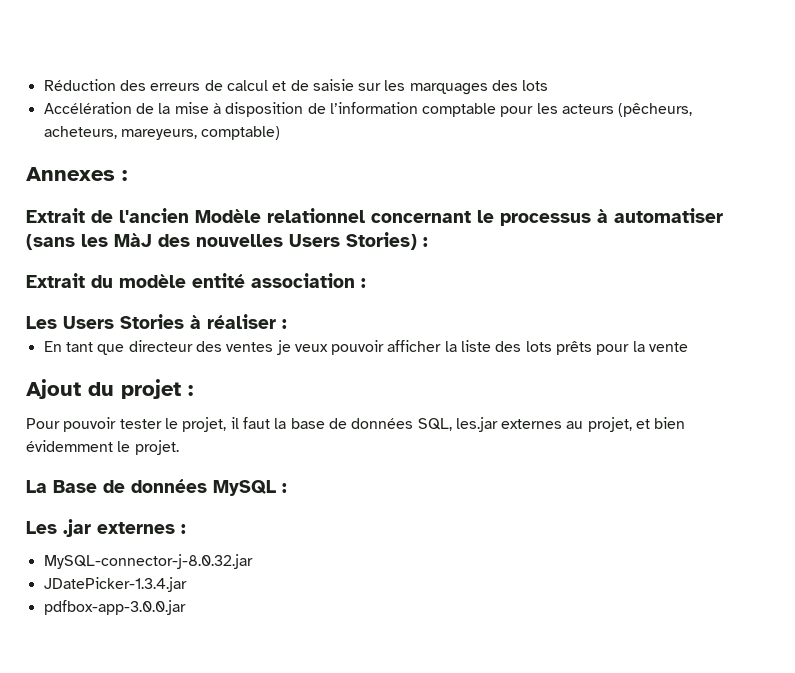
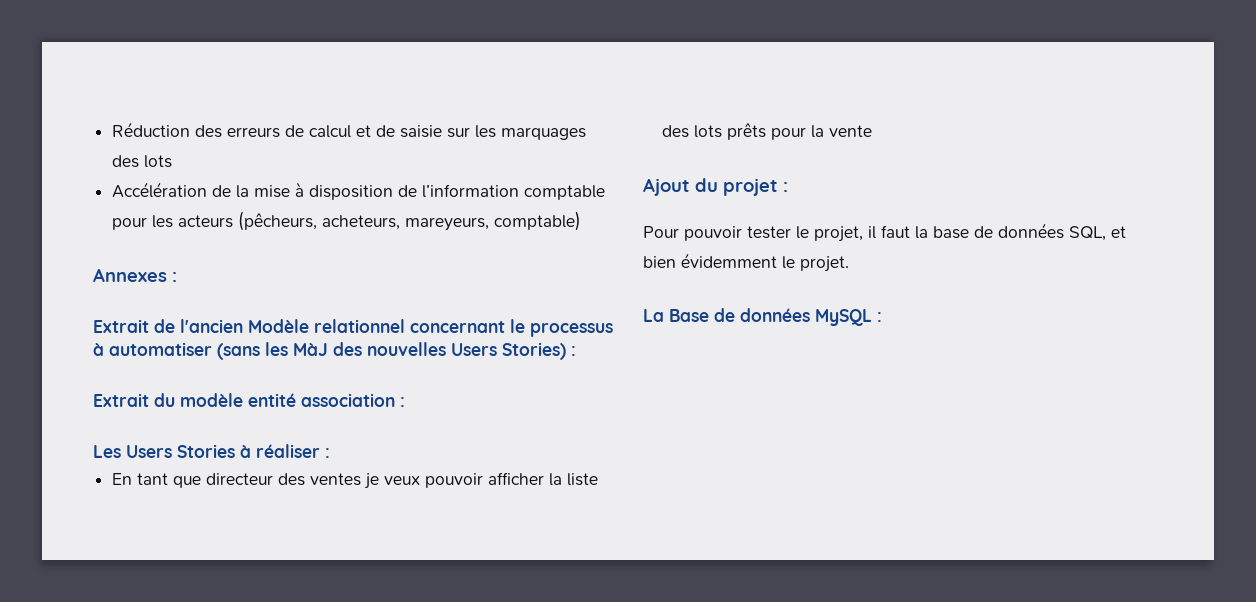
[455,417,632,432] les.jar externes au projet, -> (1106, 233) none
[26,519,186,537] [43,554,253,569] [43,577,187,592] [43,600,186,615] // Les .jar externes : // MySQL-connector-j-8.0.32.jar // JDatePicker-1.3.4.jar // pdfbox-app-3.0.0.jar -> (882, 317) none

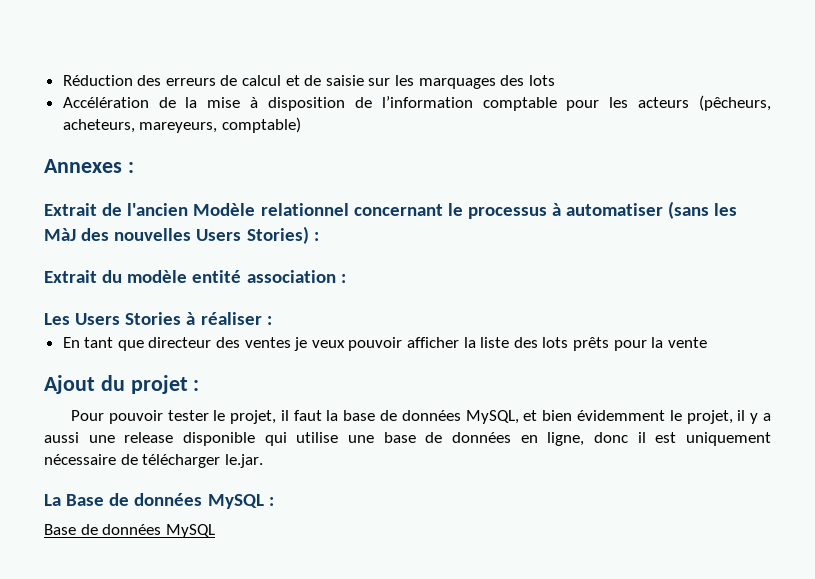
[1069,226,1106,241] SQL, -> [465,410,519,424] MySQL,
[800,256,849,272] projet. -> [686,410,771,424] [44,432,771,446] [44,454,263,468] projet, il y a aussi une release disponible qui utilise une base de données en ligne, donc il est uniquement nécessaire de télécharger le.jar.
(882, 317) none -> [44,524,215,538] // Base de données MySQL

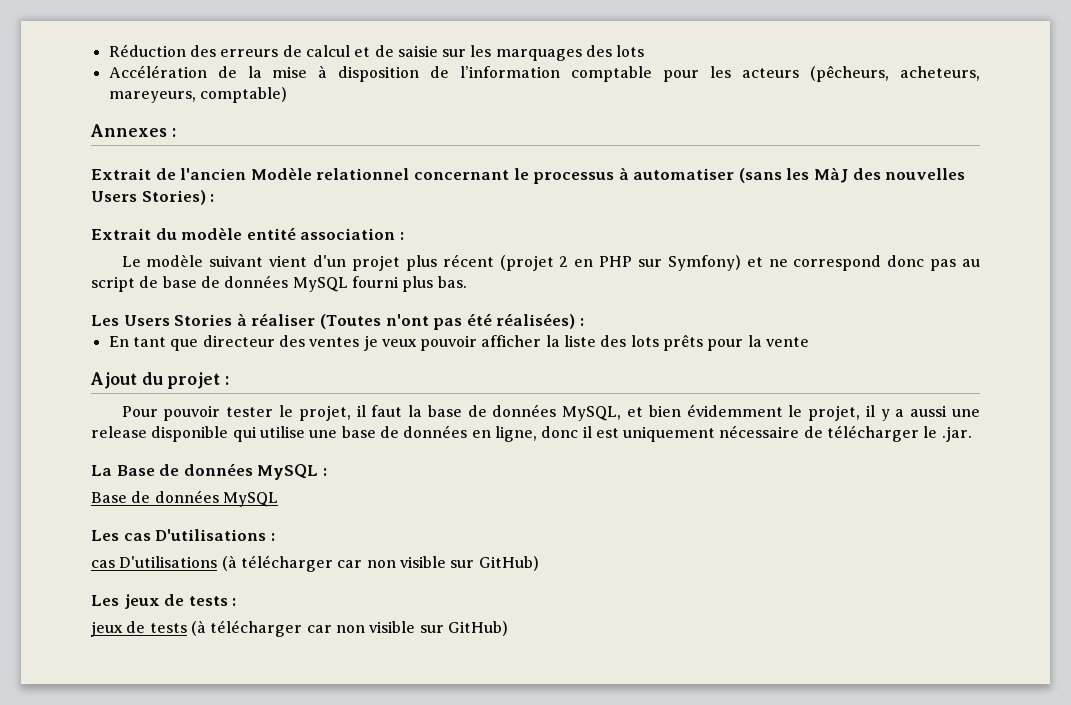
(346, 278) none -> [121,254,980,271] [91,275,467,292] // Le modèle suivant vient d'un projet plus récent (projet 2 en PHP sur Symfony) et ne correspond donc pas au script de base de données MySQL fourni plus bas.
(262, 318) none -> [319,313,576,330] (Toutes n'ont pas été réalisées)
[224,454,263,468] le.jar. -> [923,426,972,442] le .jar.
(215, 531) none -> [91,529,275,541] [91,555,539,572] [91,594,237,609] [91,620,508,637] // Les cas D'utilisations : // cas D'utilisations (à télécharger car non visible sur GitHub) // Les jeux de tests : // jeux de tests (à télécharger car non visible sur GitHub)

